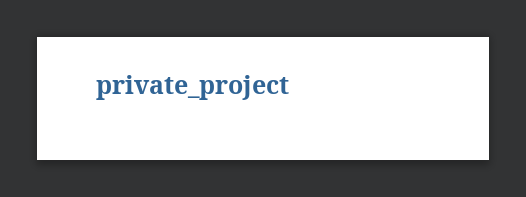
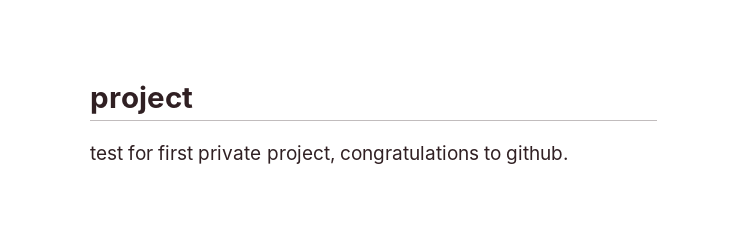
[96,75,289,100] private_project -> [90,85,193,114] [90,145,568,164] project // test for first private project, congratulations to github.

